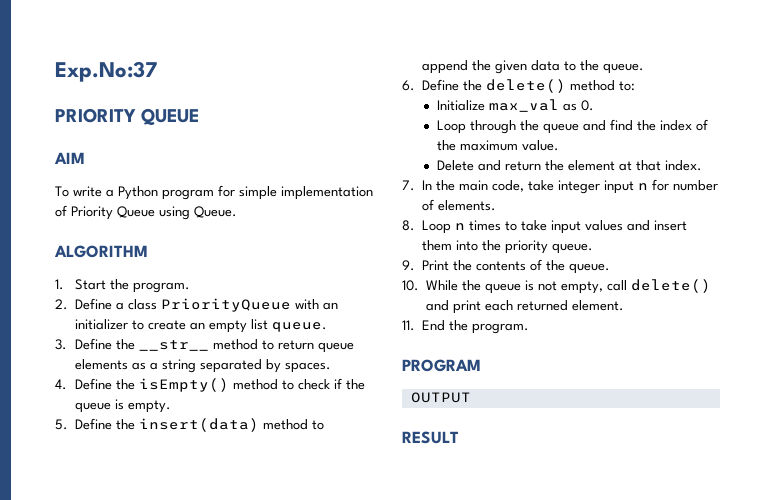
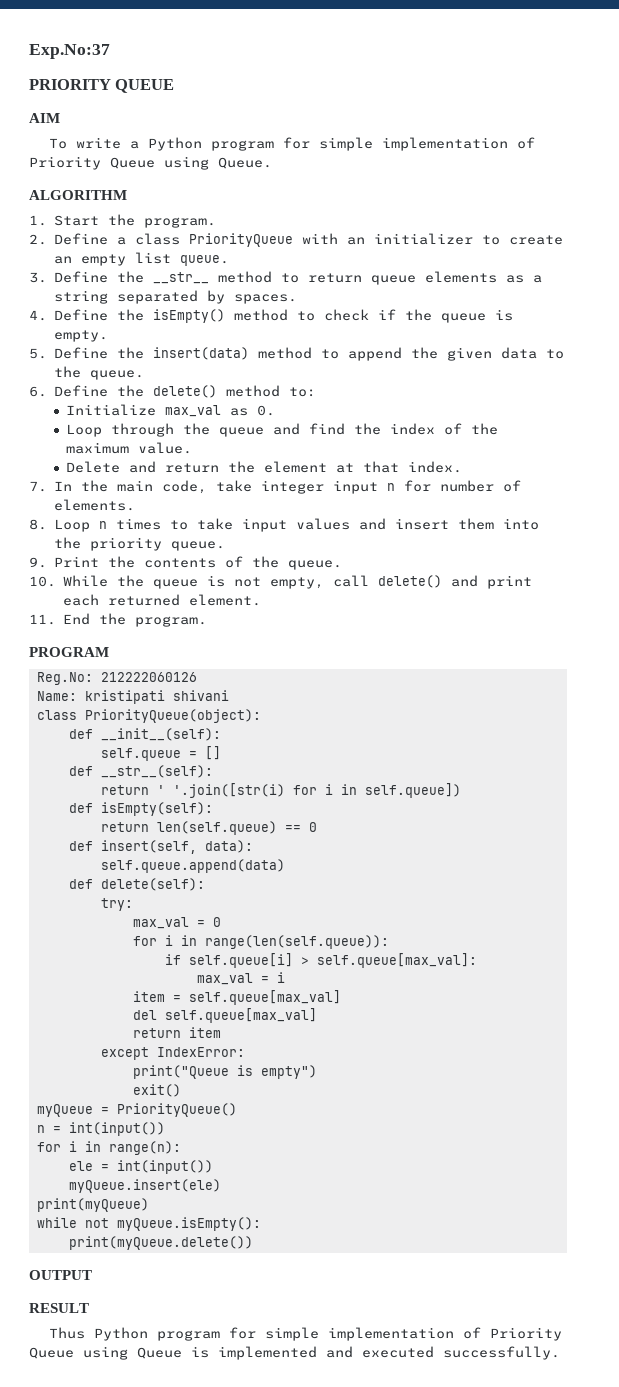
[410,392,471,403] [402,431,459,444] OUTPUT // RESULT -> [36,672,197,685] [36,690,229,704] [36,709,261,723] [68,728,221,741] [100,746,221,761] [68,765,213,778] [100,783,461,798] [68,802,213,816] [100,821,317,835] [68,840,253,854] [100,859,285,873] [68,878,205,891] [100,898,133,911] [132,917,221,929] [132,935,389,949] [164,953,477,968] [196,972,285,985] [132,990,341,1005] [132,1008,317,1023] [132,1027,221,1038] [100,1047,245,1060] [132,1065,317,1079] [132,1084,181,1097] [36,1103,237,1117] [36,1122,165,1136] [36,1141,181,1155] [68,1160,213,1174] [68,1179,221,1193] [36,1198,149,1212] [36,1217,261,1231] [68,1236,253,1250] [29,1270,92,1280] [29,1303,89,1313] [48,1327,562,1341] [29,1346,560,1360] Reg.No: 212222060126 // Name: kristipati shivani // class PriorityQueue(object): // def __init__(self): // self.queue = [] // def __str__(self): // return ' '.join([str(i) for i in self.queue]) // def isEmpty(self): // return len(self.queue) == 0 // def insert(self, data): // self.queue.append(data) // def delete(self): // try: // max_val = 0 // for i in range(len(self.queue)): // if self.queue[i] > self.queue[max_val]: // max_val = i // item = self.queue[max_val] // del self.queue[max_val] // return item // except IndexError: // print("Queue is empty") // exit() // myQueue = PriorityQueue() // n = int(input()) // for i in range(n): // ele = int(input()) // myQueue.insert(ele) // print(myQueue) // while not myQueue.isEmpty(): // print(myQueue.delete()) // OUTPUT // RESULT // Thus Python program for simple implementation of Priority Queue using Queue is implemented and executed successfully.

